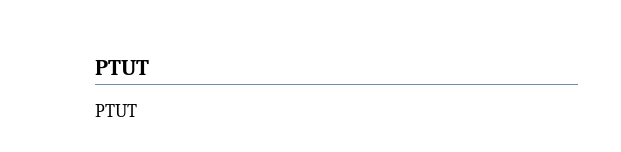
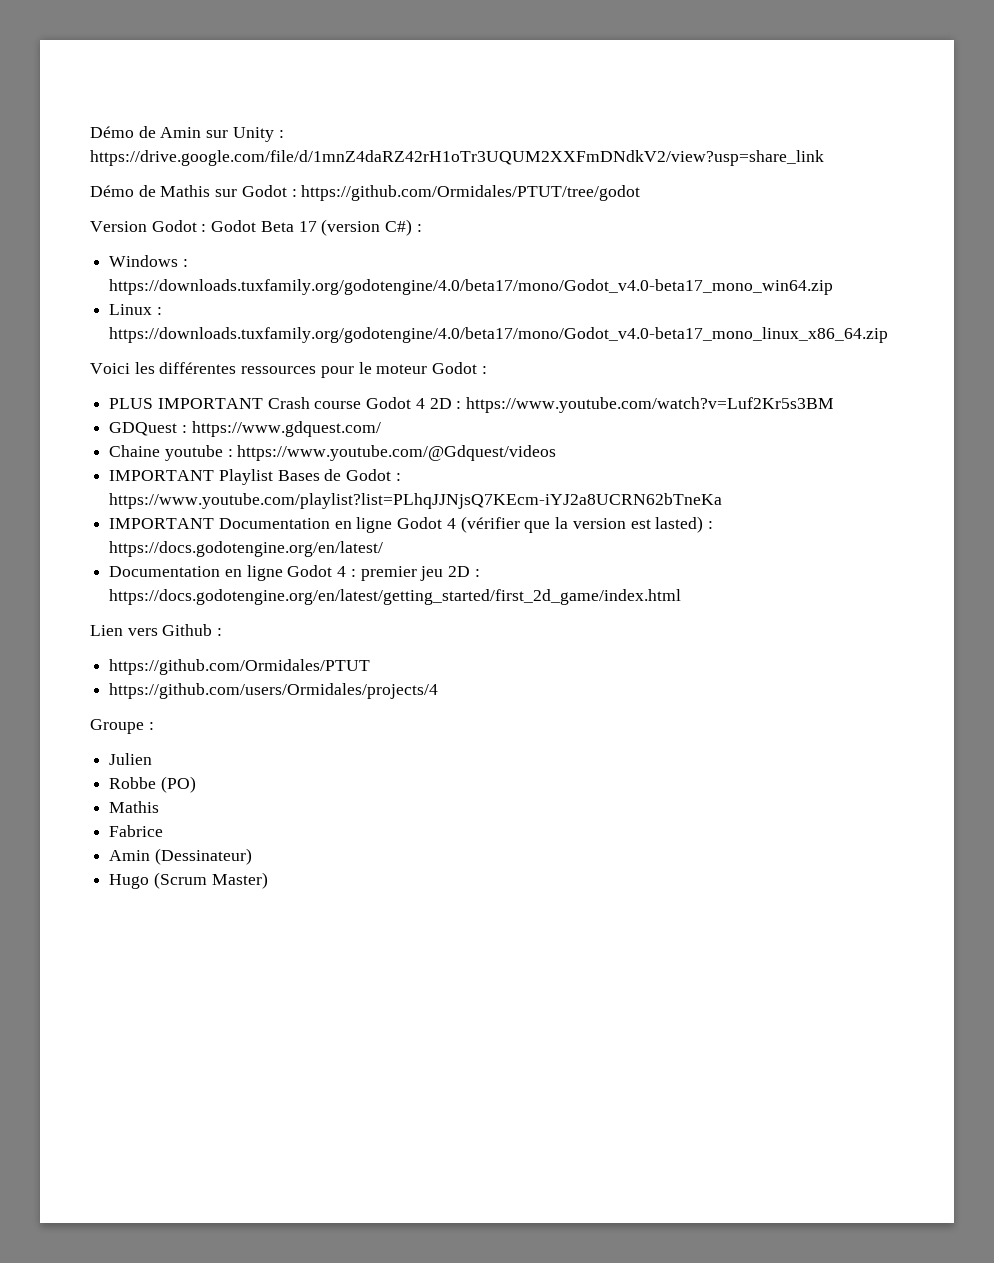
[95,60,149,75] [95,104,137,117] PTUT // PTUT -> [90,126,284,142] [90,150,824,166] [90,185,641,201] [90,219,422,236] [109,255,188,267] [109,279,834,295] [109,304,162,315] [109,327,889,343] [90,362,487,378] [109,397,835,413] [109,421,381,437] [109,445,557,461] [109,469,401,485] [109,493,723,509] [109,516,713,533] [109,541,384,557] [109,565,480,581] [109,589,682,605] [90,624,223,636] [109,659,371,675] [109,683,439,699] [90,719,154,734] [109,753,153,765] [109,776,196,793] [109,801,160,813] [109,825,164,837] [109,848,252,865] [109,872,268,889] Démo de Amin sur Unity : https://drive.google.com/file/d/1mnZ4daRZ42rH1oTr3UQUM2XXFmDNdkV2/view?usp=share_link // Démo de Mathis sur Godot : https://github.com/Ormidales/PTUT/tree/godot // Version Godot : Godot Beta 17 (version C#) : // Windows : https://downloads.tuxfamily.org/godotengine/4.0/beta17/mono/Godot_v4.0-beta17_mono_win64.zip // Linux : https://downloads.tuxfamily.org/godotengine/4.0/beta17/mono/Godot_v4.0-beta17_mono_linux_x86_64.zip // Voici les différentes ressources pour le moteur Godot : // PLUS IMPORTANT Crash course Godot 4 2D : https://www.youtube.com/watch?v=Luf2Kr5s3BM // GDQuest : https://www.gdquest.com/ // Chaine youtube : https://www.youtube.com/@Gdquest/videos // IMPORTANT Playlist Bases de Godot : https://www.youtube.com/playlist?list=PLhqJJNjsQ7KEcm-iYJ2a8UCRN62bTneKa // IMPORTANT Documentation en ligne Godot 4 (vérifier que la version est lasted) : https://docs.godotengine.org/en/latest/ // Documentation en ligne Godot 4 : premier jeu 2D : https://docs.godotengine.org/en/latest/getting_started/first_2d_game/index.html // Lien vers Github : // https://github.com/Ormidales/PTUT // https://github.com/users/Ormidales/projects/4 // Groupe : // Julien // Robbe (PO) // Mathis // Fabrice // Amin (Dessinateur) // Hugo (Scrum Master)

